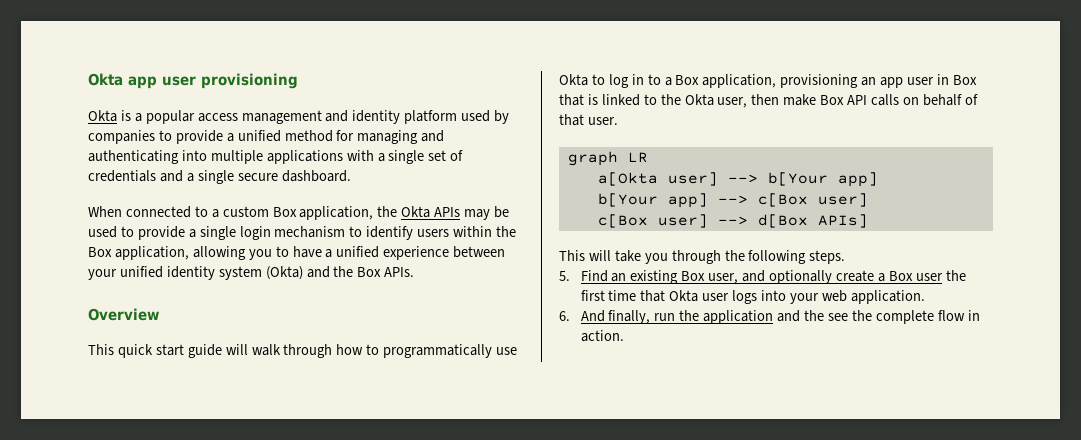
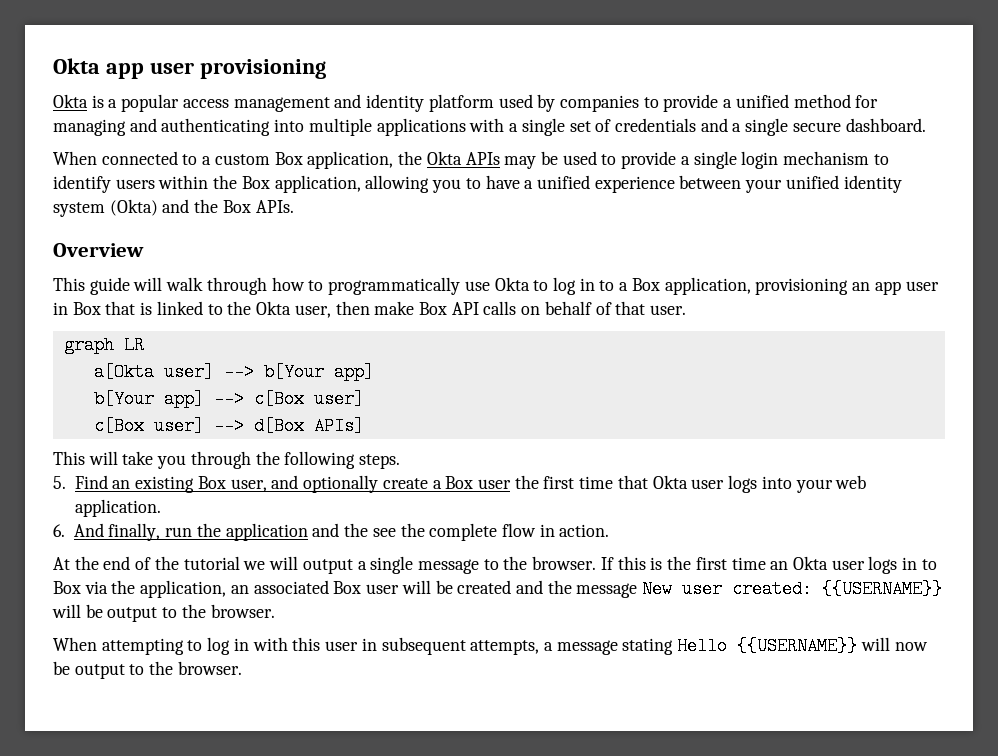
[117,344,184,358] quick start -> (85, 284) none
(624, 336) none -> [53,556,937,574] [53,580,943,598] [52,604,275,622] [53,637,928,655] [53,661,242,679] // At the end of the tutorial we will output a single message to the browser. If this is the first time an Okta user logs in to Box via the application, an associated Box user will be created and the message New user created: {{USERNAME}} will be output to the browser. // When attempting to log in with this user in subsequent attempts, a message stating Hello {{USERNAME}} will now be output to the browser.

